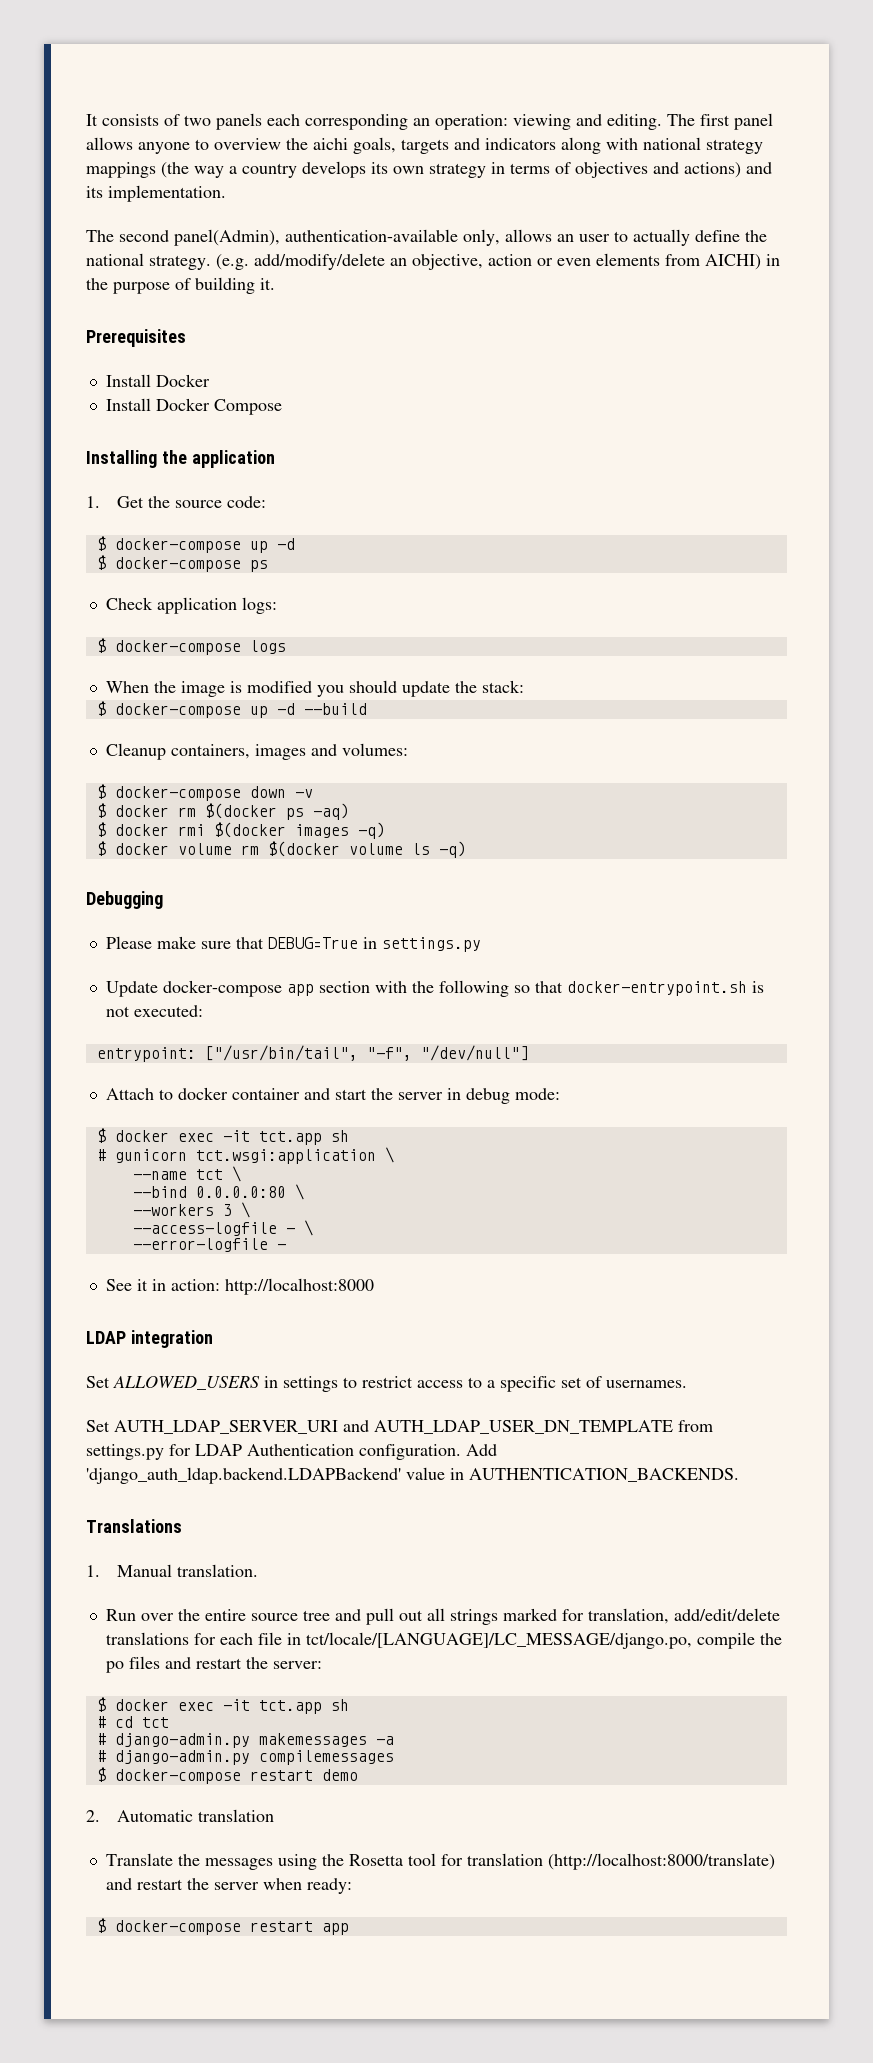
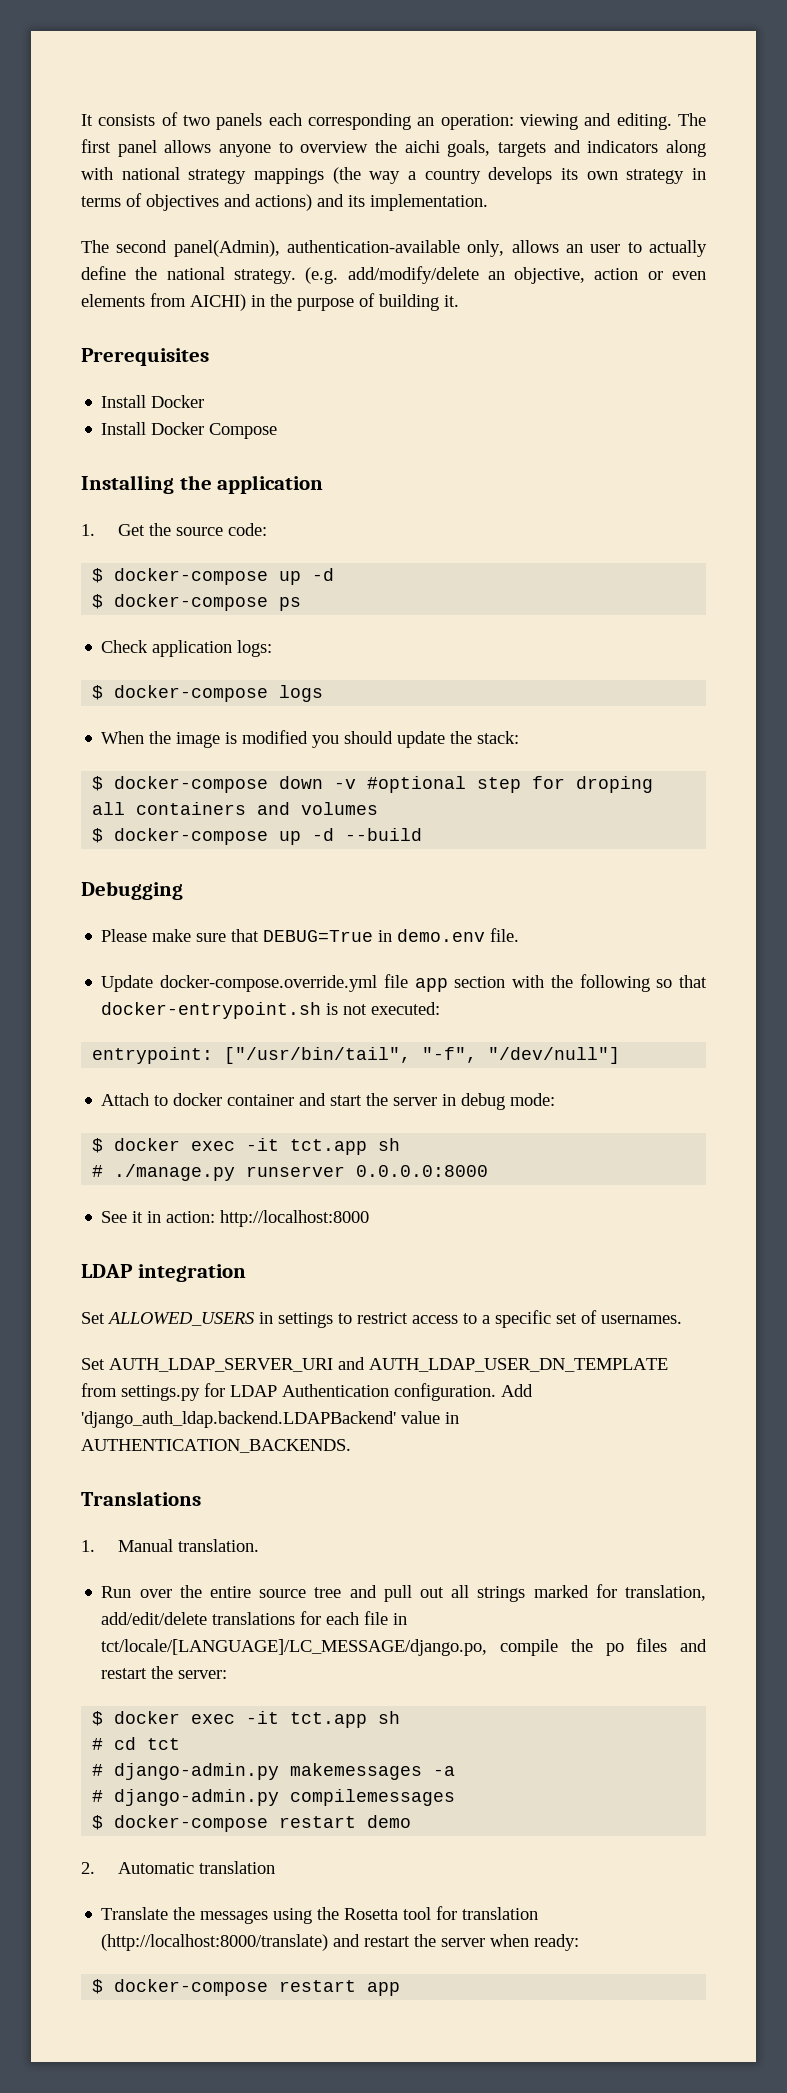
(524, 686) none -> [92,776,654,793] [92,802,379,815] // $ docker-compose down -v #optional step for droping all containers and volumes
[105,743,408,760] [96,784,313,801] [96,803,349,820] [96,822,385,839] [96,841,466,858] // Cleanup containers, images and volumes: // $ docker-compose down -v // $ docker rm $(docker ps -aq) // $ docker rmi $(docker images -q) // $ docker volume rm $(docker volume ls -q) -> (423, 834) none
[381,937,481,952] settings.py -> [397,928,520,942] demo.env file.
[162,980,282,997] docker-compose -> [160,974,408,992] docker-compose.override.yml file
[114,1147,394,1164] [132,1166,241,1182] [132,1184,304,1200] [132,1202,250,1218] [132,1220,313,1236] [132,1238,286,1252] gunicorn tct.wsgi:application \ // --name tct \ // --bind 0.0.0.0:80 \ // --workers 3 \ // --access-logfile - \ // --error-logfile - -> [114,1164,489,1181] ./manage.py runserver 0.0.0.0:8000

